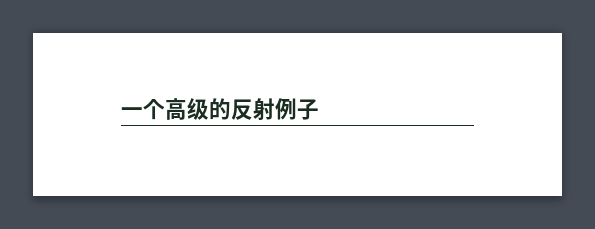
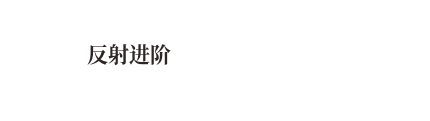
[121,98,319,120] 一个高级的反射例子 -> [87,44,171,65] 反射进阶

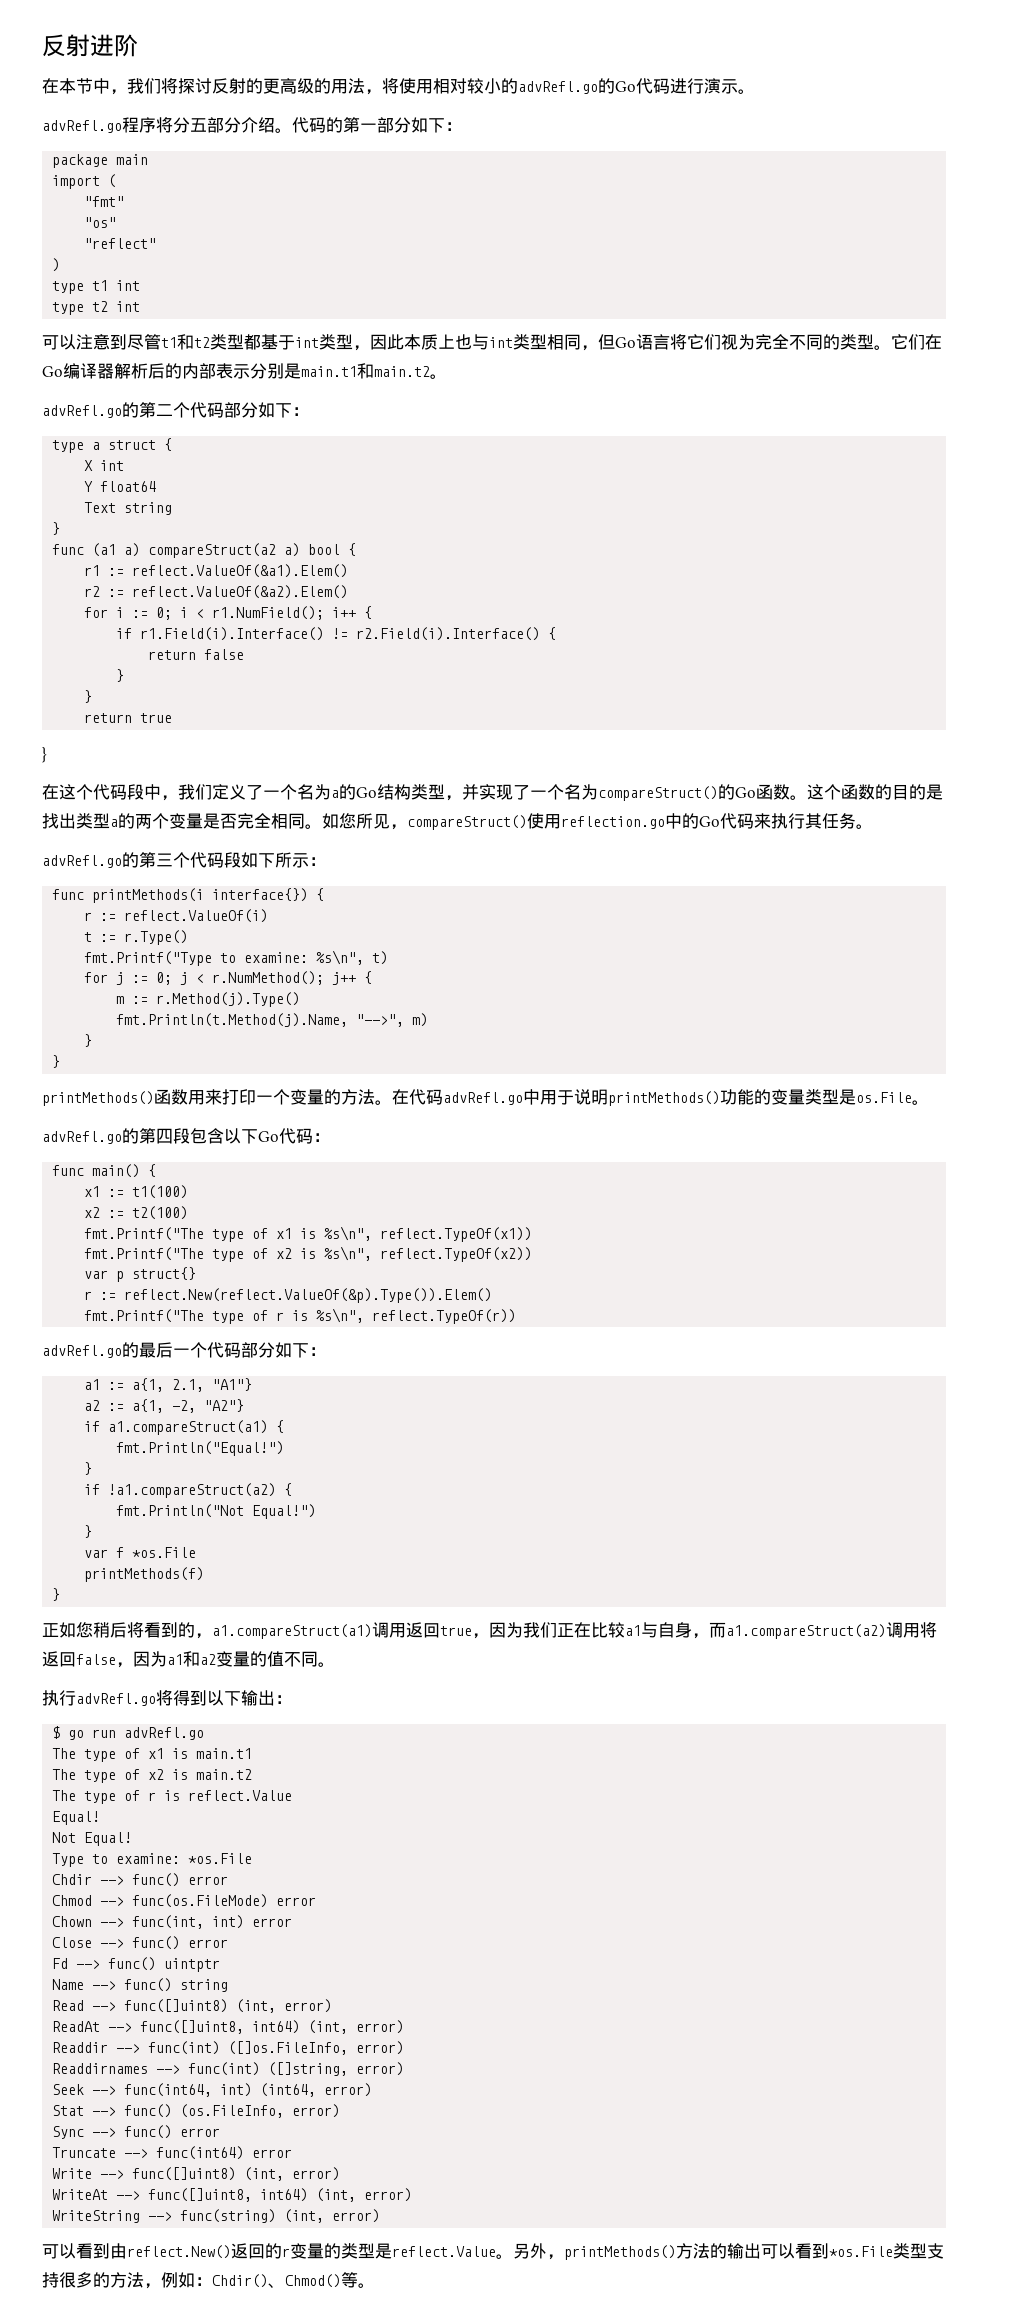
(171, 54) none -> [42,78,755,95] [42,117,462,133] [52,154,149,168] [52,174,117,189] [84,196,125,207] [84,217,117,228] [84,238,157,249] [52,258,61,272] [52,280,141,294] [52,301,141,315] [42,334,942,351] [42,363,447,379] [42,402,309,418] [52,438,173,453] [84,460,125,471] [84,481,157,492] [84,502,173,515] [52,522,61,535] [52,543,357,558] [84,564,349,578] [84,585,349,599] [84,606,373,620] [116,627,557,641] [148,649,245,660] [116,669,125,682] [84,690,93,703] [84,713,173,723] [42,747,47,763] [42,784,943,801] [42,813,873,830] [42,852,326,868] [52,888,325,903] [84,909,269,923] [84,930,189,945] [84,950,389,966] [84,971,373,985] [116,992,301,1007] [116,1013,429,1027] [84,1034,93,1047] [52,1055,61,1068] [42,1089,929,1106] [42,1128,330,1144] [52,1164,157,1178] [84,1185,189,1199] [84,1206,189,1220] [84,1226,533,1242] [84,1246,533,1262] [84,1267,197,1282] [84,1288,493,1303] [84,1308,517,1324] [42,1342,326,1358] [84,1378,253,1392] [84,1399,245,1413] [84,1420,285,1435] [116,1441,285,1456] [84,1462,93,1475] [84,1483,293,1498] [116,1504,317,1519] [84,1525,93,1538] [84,1547,197,1558] [84,1567,205,1582] [52,1588,61,1601] [42,1622,937,1639] [42,1651,335,1668] [42,1690,292,1706] [52,1726,205,1740] [52,1748,253,1762] [52,1769,253,1783] [52,1790,293,1804] [52,1811,101,1825] [52,1832,133,1846] [52,1853,253,1867] [52,1873,229,1887] [52,1894,317,1908] [52,1915,293,1929] [52,1936,229,1950] [52,1957,221,1972] [52,1978,229,1992] [52,1999,333,2013] [52,2020,405,2034] [52,2041,405,2055] [52,2062,405,2076] [52,2083,373,2097] [52,2104,341,2118] [52,2125,221,2139] [52,2146,293,2160] [52,2167,341,2181] [52,2188,413,2202] [52,2209,381,2223] [42,2243,944,2260] [42,2272,375,2289] // 在本节中，我们将探讨反射的更高级的用法，将使用相对较小的advRefl.go的Go代码进行演示。 // advRefl.go程序将分五部分介绍。代码的第一部分如下： // package main // import ( // "fmt" // "os" // "reflect" // ) // type t1 int // type t2 int // 可以注意到尽管t1和t2类型都基于int类型，因此本质上也与int类型相同，但Go语言将它们视为完全不同的类型。它们在Go编译器解析后的内部表示分别是main.t1和main.t2。 // advRefl.go的第二个代码部分如下： // type a struct { // X int // Y float64 // Text string // } // func (a1 a) compareStruct(a2 a) bool { // r1 := reflect.ValueOf(&a1).Elem() // r2 := reflect.ValueOf(&a2).Elem() // for i := 0; i < r1.NumField(); i++ { // if r1.Field(i).Interface() != r2.Field(i).Interface() { // return false // } // } // return true // } // 在这个代码段中，我们定义了一个名为a的Go结构类型，并实现了一个名为compareStruct()的Go函数。这个函数的目的是找出类型a的两个变量是否完全相同。如您所见，compareStruct()使用reflection.go中的Go代码来执行其任务。 // advRefl.go的第三个代码段如下所示： // func printMethods(i interface{}) { // r := reflect.ValueOf(i) // t := r.Type() // fmt.Printf("Type to examine: %s\n", t) // for j := 0; j < r.NumMethod(); j++ { // m := r.Method(j).Type() // fmt.Println(t.Method(j).Name, "-->", m) // } // } // printMethods()函数用来打印一个变量的方法。在代码advRefl.go中用于说明printMethods()功能的变量类型是os.File。 // advRefl.go的第四段包含以下Go代码： // func main() { // x1 := t1(100) // x2 := t2(100) // fmt.Printf("The type of x1 is %s\n", reflect.TypeOf(x1)) // fmt.Printf("The type of x2 is %s\n", reflect.TypeOf(x2)) // var p struct{} // r := reflect.New(reflect.ValueOf(&p).Type()).Elem() // fmt.Printf("The type of r is %s\n", reflect.TypeOf(r)) // advRefl.go的最后一个代码部分如下： // a1 := a{1, 2.1, "A1"} // a2 := a{1, -2, "A2"} // if a1.compareStruct(a1) { // fmt.Println("Equal!") // } // if !a1.compareStruct(a2) { // fmt.Println("Not Equal!") // } // var f *os.File // printMethods(f) // } // 正如您稍后将看到的，a1.compareStruct(a1)调用返回true，因为我们正在比较a1与自身，而a1.compareStruct(a2)调用将返回false，因为a1和a2变量的值不同。 // 执行advRefl.go将得到以下输出： // $ go run advRefl.go // The type of x1 is main.t1 // The type of x2 is main.t2 // The type of r is reflect.Value // Equal! // Not Equal! // Type to examine: *os.File // Chdir --> func() error // Chmod --> func(os.FileMode) error // Chown --> func(int, int) error // Close --> func() error // Fd --> func() uintptr // Name --> func() string // Read --> func([]uint8) (int, error) // ReadAt --> func([]uint8, int64) (int, error) // Readdir --> func(int) ([]os.FileInfo, error) // Readdirnames --> func(int) ([]string, error) // Seek --> func(int64, int) (int64, error) // Stat --> func() (os.FileInfo, error) // Sync --> func() error // Truncate --> func(int64) error // Write --> func([]uint8) (int, error) // WriteAt --> func([]uint8, int64) (int, error) // WriteString --> func(string) (int, error) // 可以看到由reflect.New()返回的r变量的类型是reflect.Value。另外，printMethods()方法的输出可以看到*os.File类型支持很多的方法，例如：Chdir()、Chmod()等。

